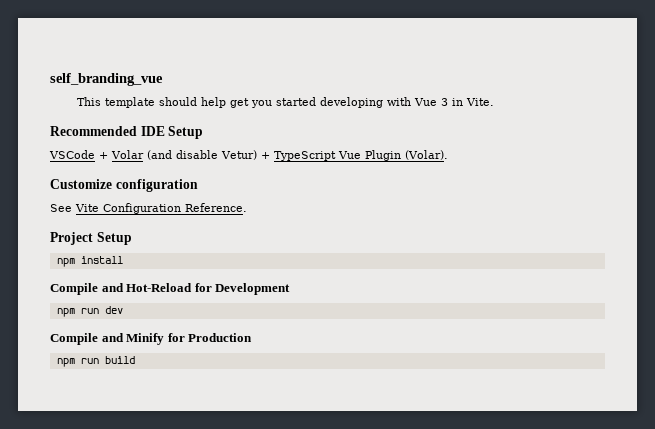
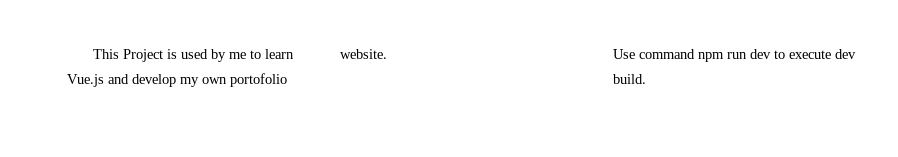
[50,73,163,86] [77,97,495,108] [50,126,204,139] [49,150,448,161] [50,179,198,192] [50,203,247,214] [50,232,132,245] [56,256,123,267] [50,283,291,295] [56,306,123,317] [50,333,253,345] [56,356,135,367] self_branding_vue // This template should help get you started developing with Vue 3 in Vite. // Recommended IDE Setup // VSCode + Volar (and disable Vetur) + TypeScript Vue Plugin (Volar). // Customize configuration // See Vite Configuration Reference. // Project Setup // npm install // Compile and Hot-Reload for Development // npm run dev // Compile and Minify for Production // npm run build -> [93,49,295,62] [67,73,287,87] [340,49,387,59] [613,49,856,62] [613,74,646,84] This Project is used by me to learn Vue.js and develop my own portofolio website. // Use command npm run dev to execute dev build.

